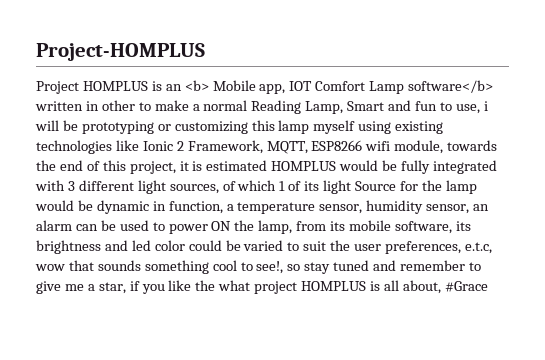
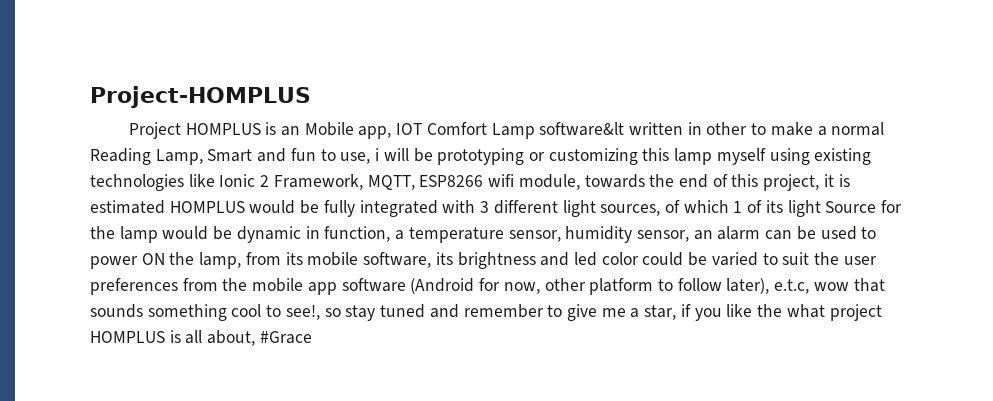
[184,80,209,91] <b> -> (300, 131) none
[408,80,494,93] software</b> -> [539,122,625,136] software&lt
[385,241,462,254] preferences, -> [90,278,770,295] preferences from the mobile app software (Android for now, other platform to follow later),

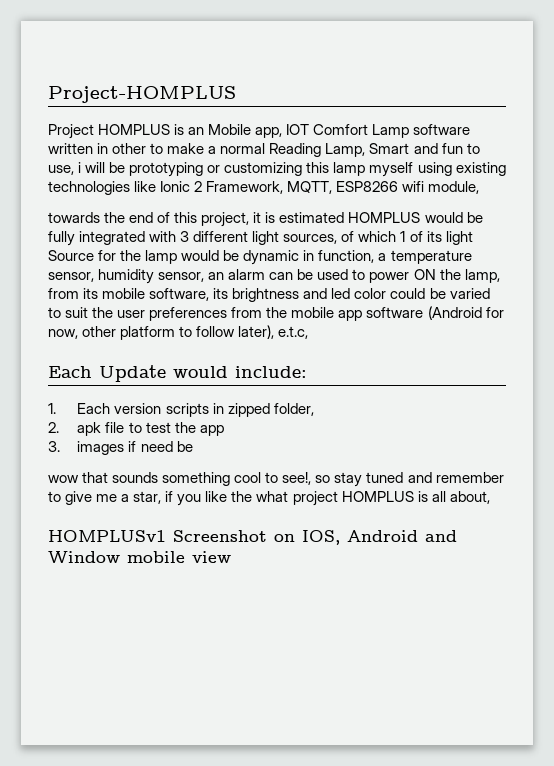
[539,122,625,136] software&lt -> [413,124,471,135] software
(580, 182) none -> (480, 187) //
(810, 286) none -> [48,365,307,382] [48,403,314,417] [48,422,224,436] [48,441,193,455] // Each Update would include: // 1. Each version scripts in zipped folder, // 2. apk file to test the app // 3. images if need be //
[259,331,312,344] #Grace -> [48,530,457,545] [48,551,231,563] // HOMPLUSv1 Screenshot on IOS, Android and Window mobile view

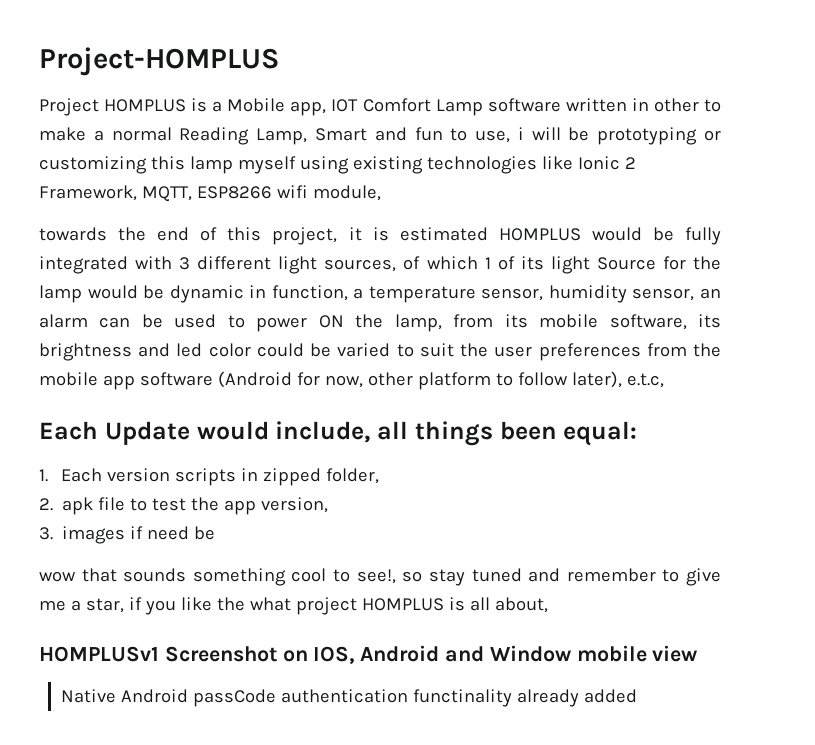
[188,127,205,135] an -> [212,101,223,112] a
[235,366,307,378] include: -> [275,421,638,446] include, all things been equal:
(224, 430) none -> [261,497,329,513] version,
(231, 557) none -> [61,689,638,707] // Native Android passCode authentication functinality already added

